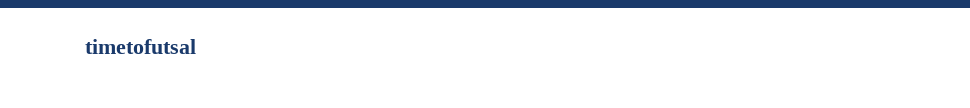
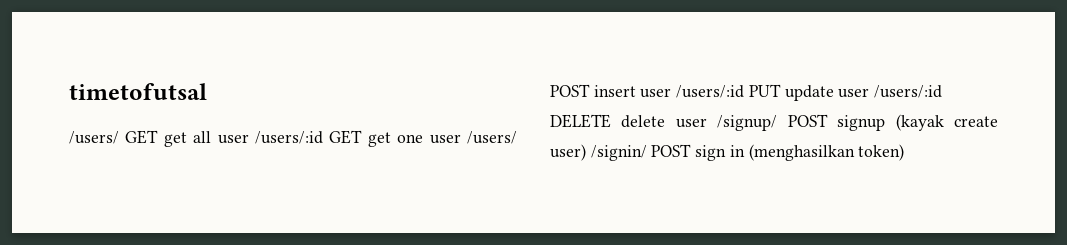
(196, 46) none -> [69,130,517,147] [550,84,943,101] [550,114,998,131] [550,144,905,161] // /users/ GET get all user /users/:id GET get one user /users/ POST insert user /users/:id PUT update user /users/:id DELETE delete user /signup/ POST signup (kayak create user) /signin/ POST sign in (menghasilkan token)

